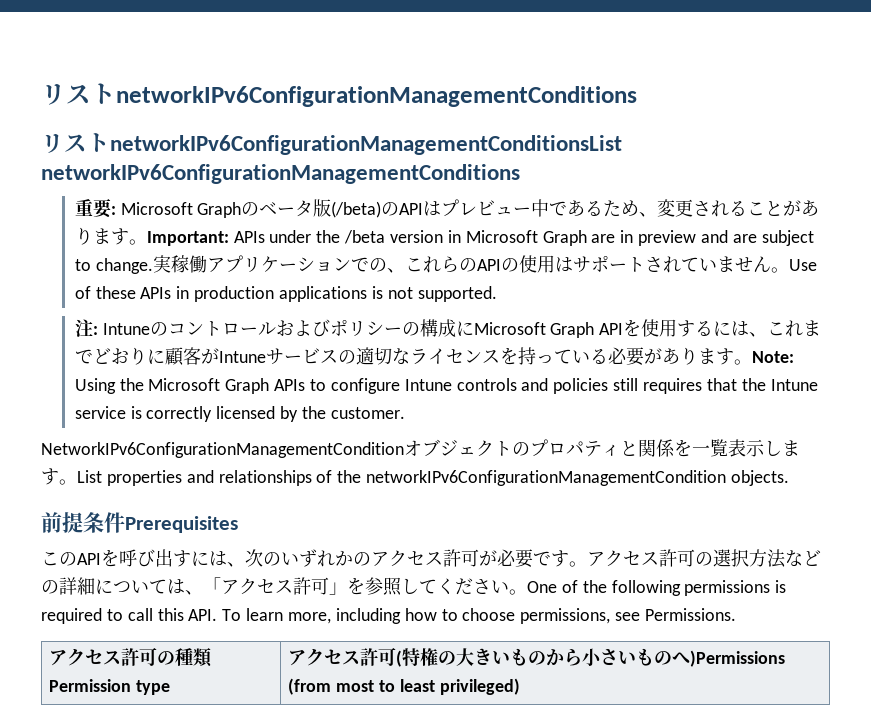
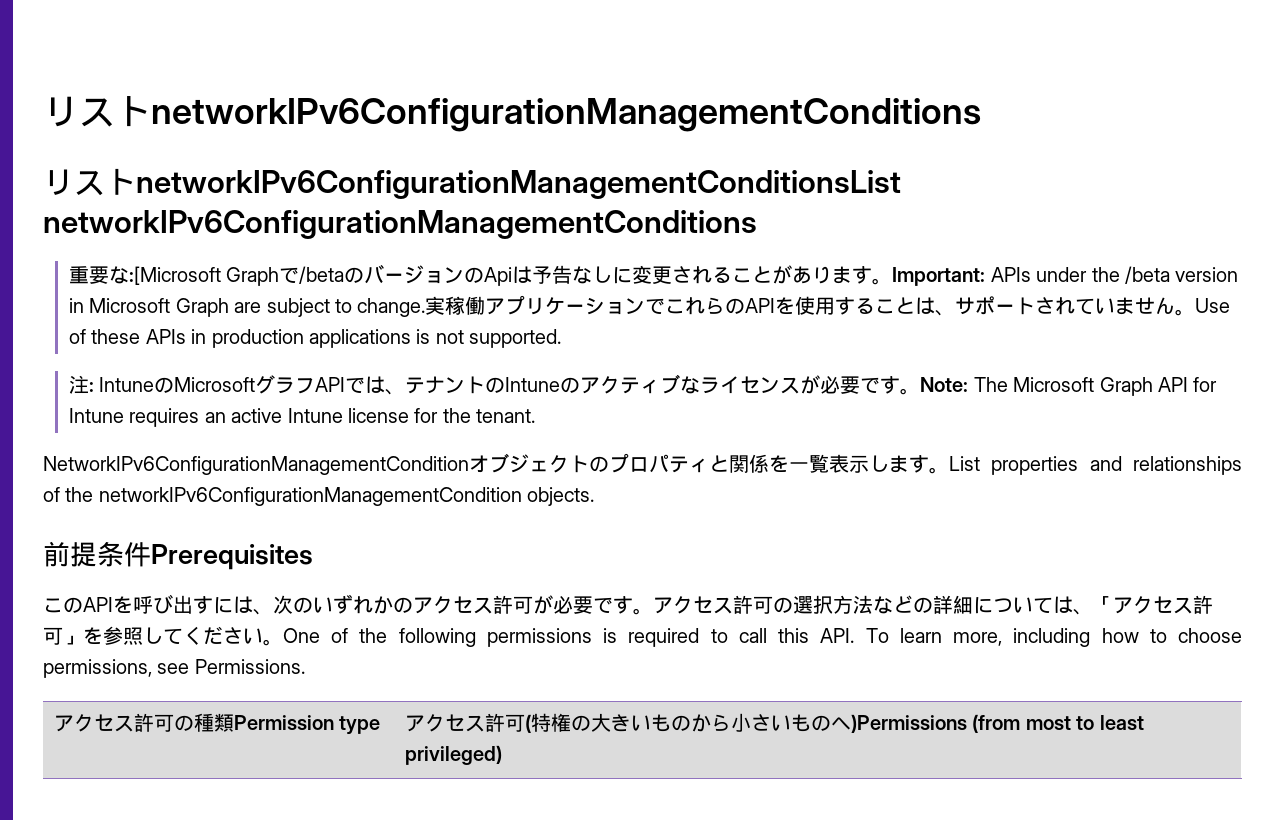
[110,199,658,218] : Microsoft Graphのベータ版(/beta)のAPIはプレビュー中であるため、 -> [108,264,633,286] な:[Microsoft Graphで/betaのバージョンのApiは予告なしに
[620,230,757,246] in preview and are -> (262, 307) none
[368,258,405,273] の、 -> (666, 306) none
[500,255,573,273] の使用は -> [775,296,956,316] を使用することは、
[167,319,822,338] [74,347,794,366] [74,378,818,394] [74,406,405,422] コントロールおよびポリシーの構成にMicrosoft Graph APIを使用するには、これまでどおりに顧客がIntuneサービスの適切なライセンスを持っている必要があります。Note: Using the Microsoft Graph APIs to configure Intune controls and policies still requires that the Intune service is correctly licensed by the customer. -> [174,374,1218,396] [68,408,536,427] MicrosoftグラフAPIでは、テナントのIntuneのアクティブなライセンスが必要です。Note: The Microsoft Graph API for Intune requires an active Intune license for the tenant.

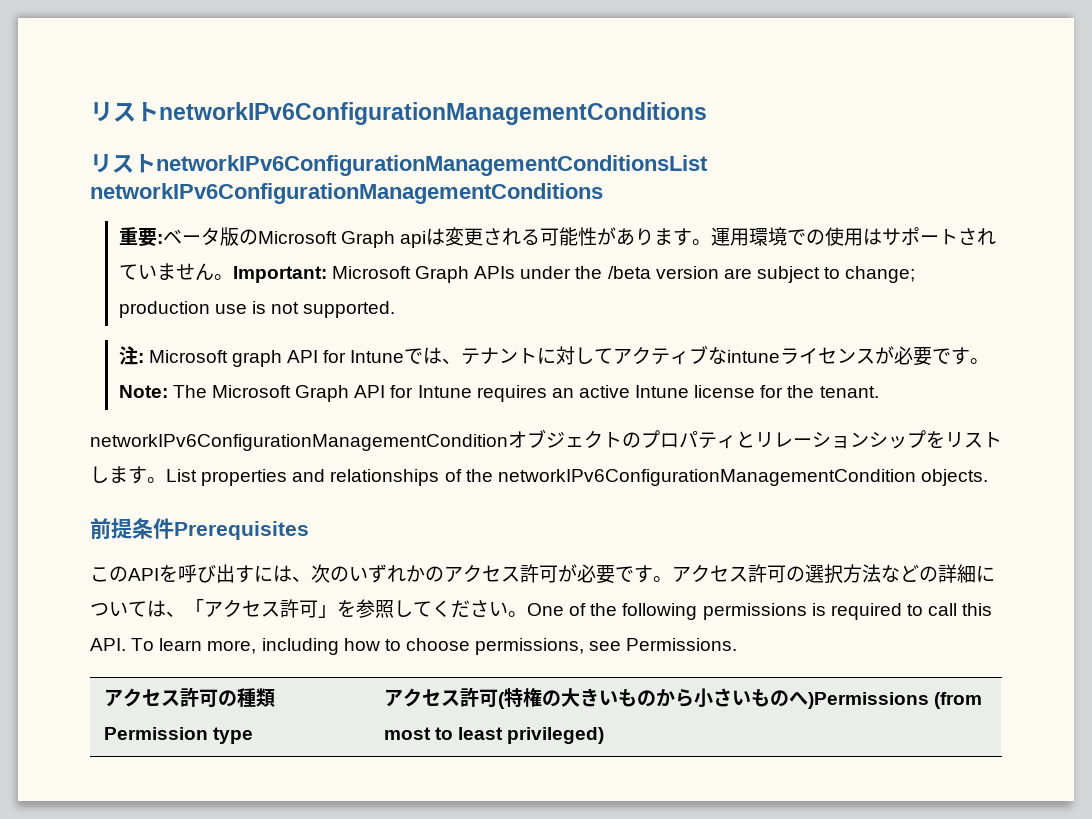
[108,264,633,286] な:[Microsoft Graphで/betaのバージョンのApiは予告なしに -> [156,227,446,248] :ベータ版のMicrosoft Graph apiは
[732,266,773,283] こと -> [540,227,598,246] 可能性
[892,266,1239,286] [68,295,956,317] Important: APIs under the /beta version in Microsoft Graph are subject to change.実稼働アプリケーションでこれらのAPIを使用することは、 -> [711,227,883,246] 運用環境での使用は
[1195,298,1231,313] [68,329,411,348] Use of these APIs in production applications -> [232,266,916,283] [118,301,247,318] Important: Microsoft Graph APIs under the /beta version are subject to change; production use
[99,375,346,394] IntuneのMicrosoftグラフAPI -> [148,350,405,367] Microsoft graph API for Intune
[485,377,581,393] のIntuneの -> [537,346,614,365] に対して
(701, 385) none -> [727,350,781,363] intune
[43,456,469,475] NetworkIPv6ConfigurationManagementCondition -> [90,434,508,451] networkIPv6ConfigurationManagementCondition
[729,454,869,473] 関係を一覧表示 -> [755,430,1002,449] リレーションシップをリスト

